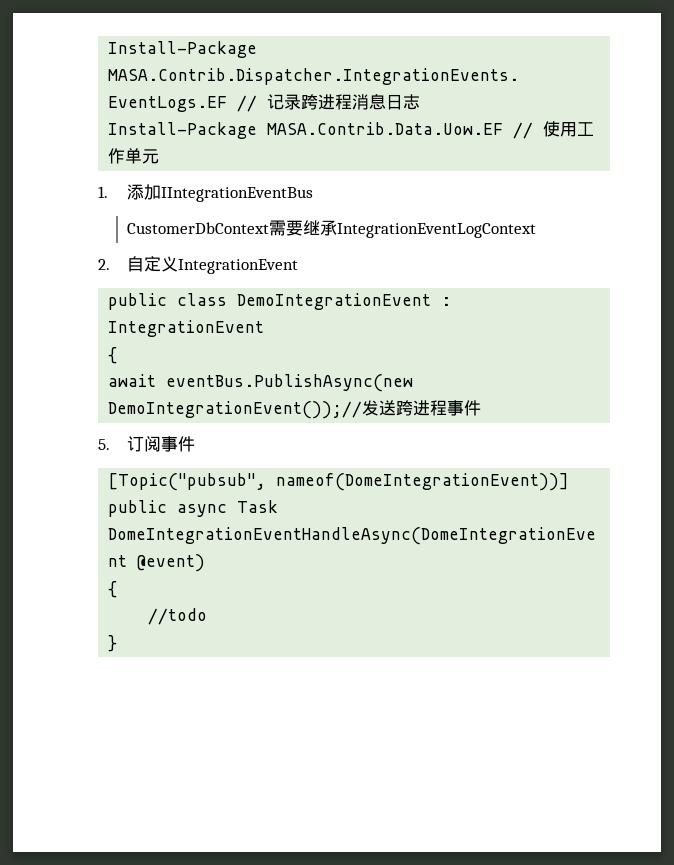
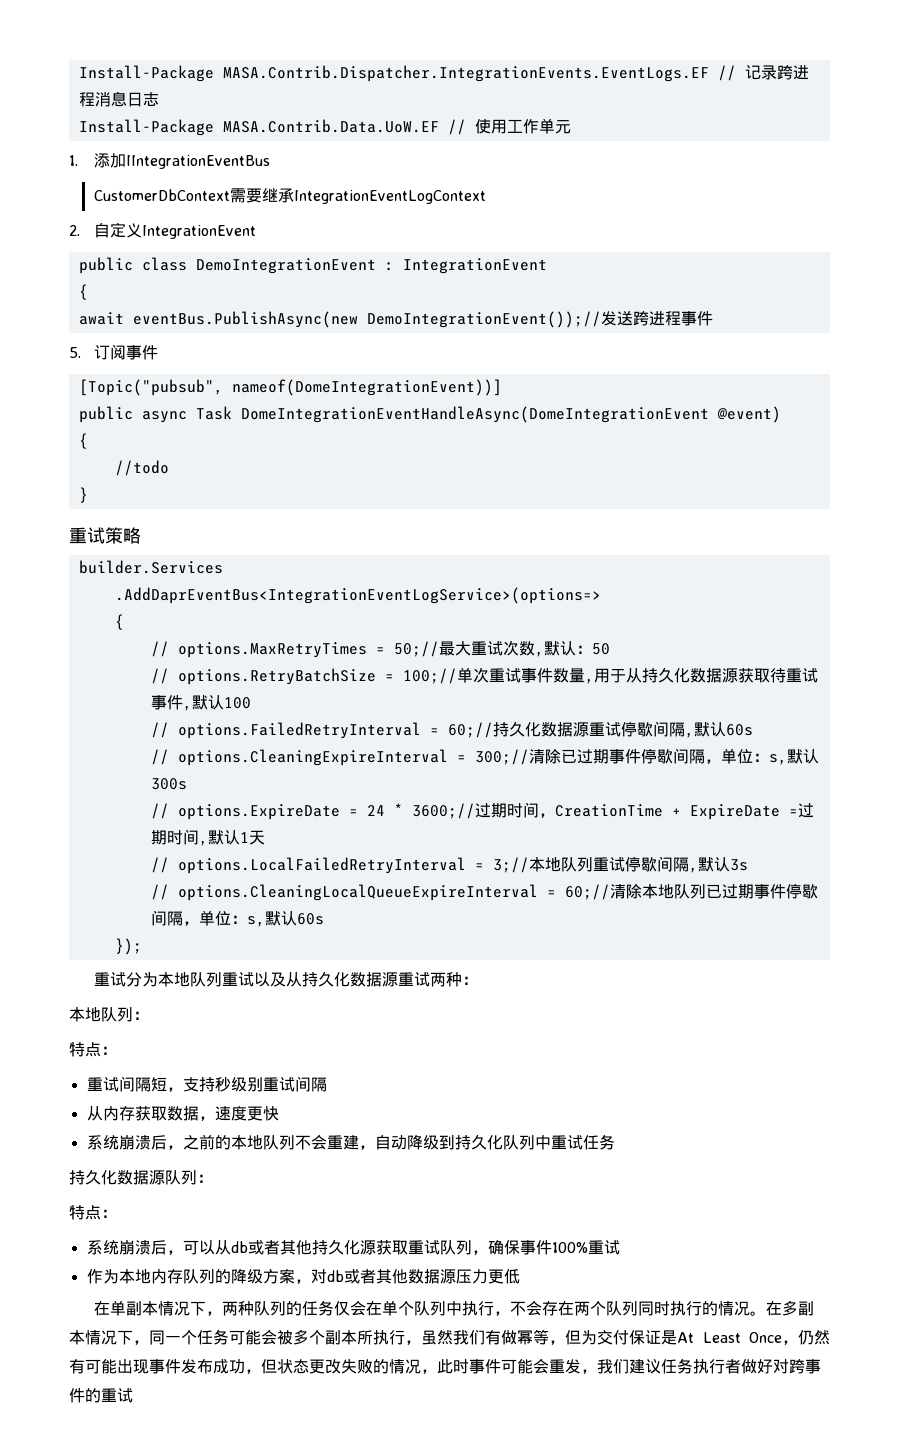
[267,122,504,135] MASA.Contrib.Data.Uow.EF -> [222,119,439,133] MASA.Contrib.Data.UoW.EF
(118, 643) none -> [69,527,141,544] [78,560,223,574] [114,587,601,604] [114,614,124,630] [150,640,610,658] [150,667,818,685] [150,695,251,711] [150,721,753,739] [150,748,819,766] [150,778,187,790] [150,802,814,820] [150,829,265,846] [150,856,748,874] [150,883,818,901] [150,910,324,927] [114,938,142,955] [94,971,479,987] [69,1007,149,1022] [69,1042,117,1057] [86,1076,327,1092] [86,1106,279,1121] [86,1134,615,1150] [69,1169,213,1185] [69,1205,117,1220] [86,1239,620,1255] [86,1269,520,1284] [94,1300,815,1316] [69,1329,830,1345] [69,1358,821,1374] [69,1388,133,1403] // 重试策略 // builder.Services // .AddDaprEventBus<IntegrationEventLogService>(options=> // { // // options.MaxRetryTimes = 50;//最大重试次数,默认：50 // // options.RetryBatchSize = 100;//单次重试事件数量,用于从持久化数据源获取待重试事件,默认100 // // options.FailedRetryInterval = 60;//持久化数据源重试停歇间隔,默认60s // // options.CleaningExpireInterval = 300;//清除已过期事件停歇间隔，单位：s,默认300s // // options.ExpireDate = 24 * 3600;//过期时间，CreationTime + ExpireDate =过期时间,默认1天 // // options.LocalFailedRetryInterval = 3;//本地队列重试停歇间隔,默认3s // // options.CleaningLocalQueueExpireInterval = 60;//清除本地队列已过期事件停歇间隔，单位：s,默认60s // }); // 重试分为本地队列重试以及从持久化数据源重试两种： // 本地队列： // 特点： // 重试间隔短，支持秒级别重试间隔 // 从内存获取数据，速度更快 // 系统崩溃后，之前的本地队列不会重建，自动降级到持久化队列中重试任务 // 持久化数据源队列： // 特点： // 系统崩溃后，可以从db或者其他持久化源获取重试队列，确保事件100%重试 // 作为本地内存队列的降级方案，对db或者其他数据源压力更低 // 在单副本情况下，两种队列的任务仅会在单个队列中执行，不会存在两个队列同时执行的情况。在多副本情况下，同一个任务可能会被多个副本所执行，虽然我们有做幂等，但为交付保证是At Least Once，仍然有可能出现事件发布成功，但状态更改失败的情况，此时事件可能会重发，我们建议任务执行者做好对跨事件的重试

